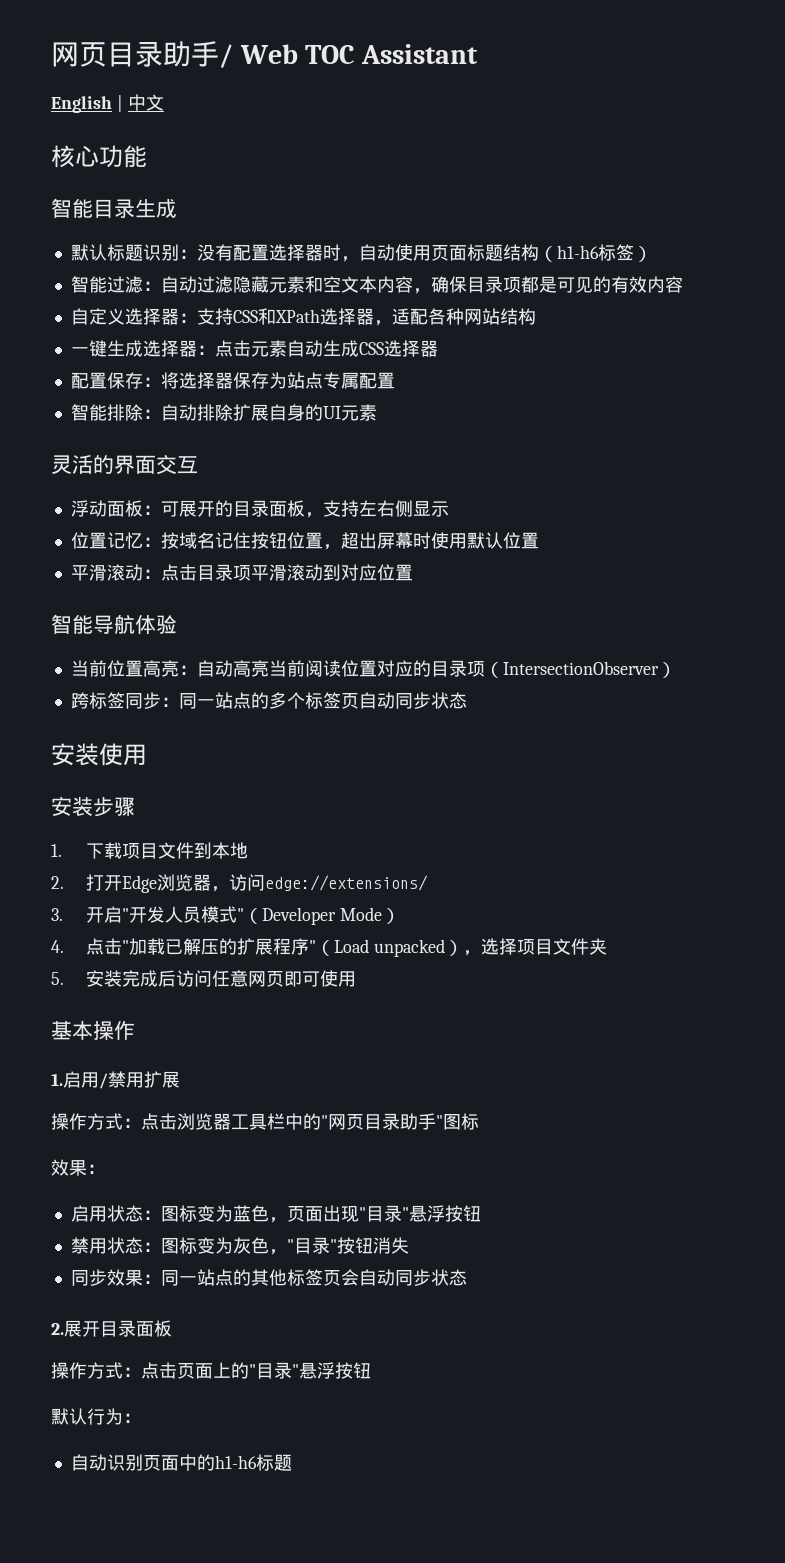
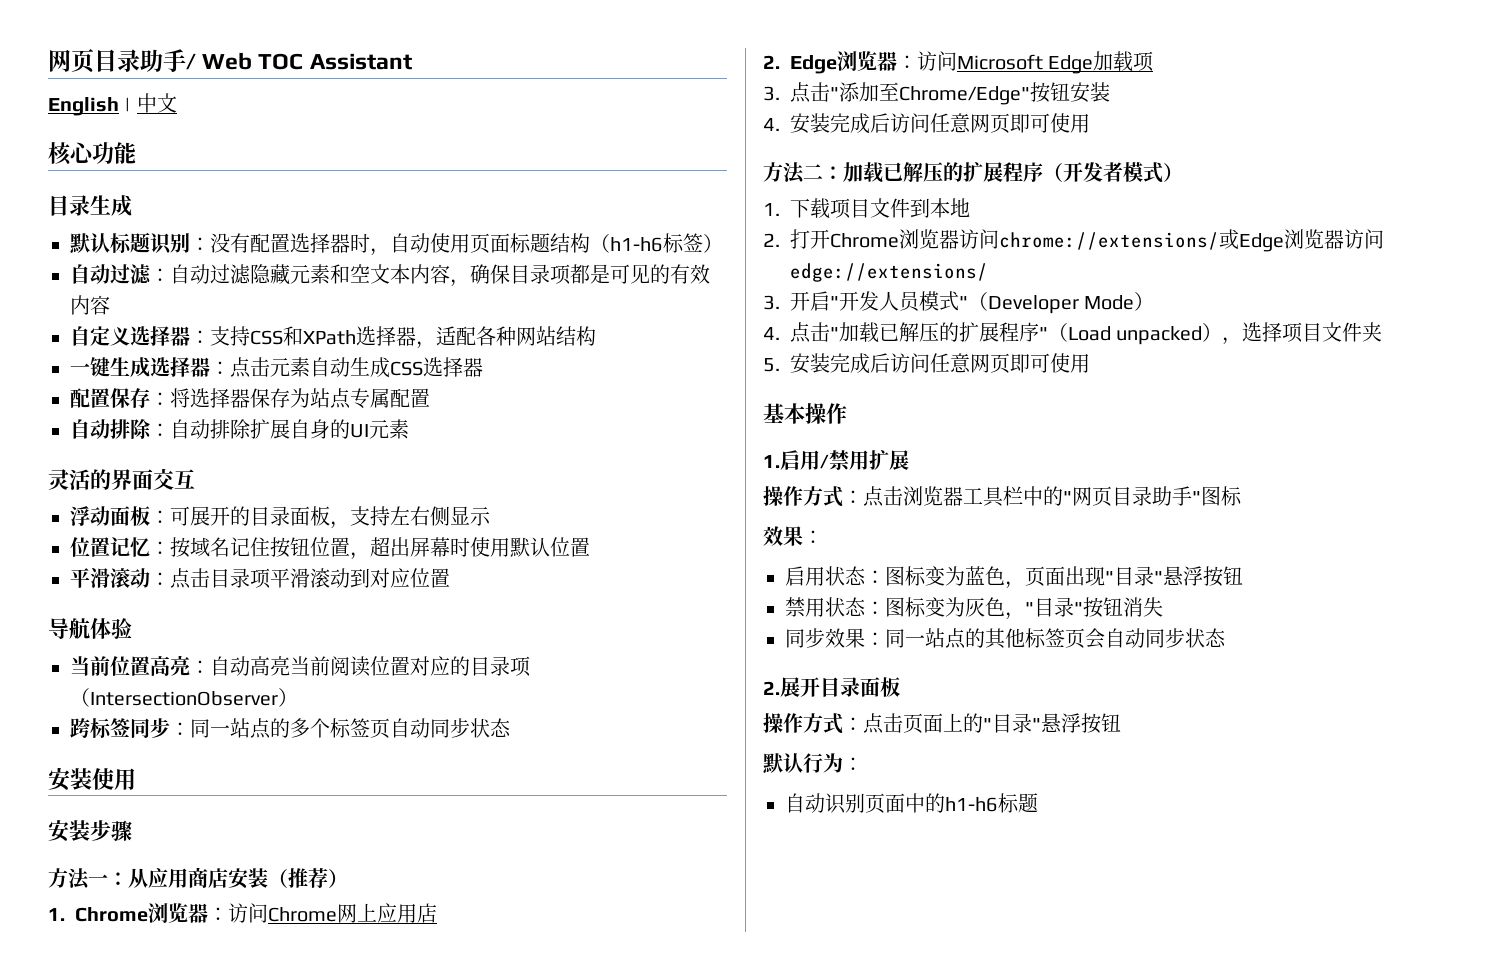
[51,198,93,218] 智能 -> (136, 153) none
[70,276,107,293] 智能 -> [70,264,110,284] 自动
[70,404,107,421] 智能 -> [70,419,110,439] 自动
[51,614,93,634] 智能 -> (450, 578) none
(135, 806) none -> [48,867,348,890] [48,903,438,923] [763,51,1155,74] [763,82,1111,105] [763,113,1091,134] [763,162,1183,184] // 方法一：从应用商店安装（推荐） // 1. Chrome浏览器：访问Chrome网上应用店 // 2. Edge浏览器：访问Microsoft Edge加载项 // 3.点击"添加至Chrome/Edge"按钮安装 // 4.安装完成后访问任意网页即可使用 // 方法二：加载已解压的扩展程序（开发者模式）
[121,874,229,893] Edge浏览器， -> [830,229,1345,252] Chrome浏览器访问chrome://extensions/或Edge浏览器

